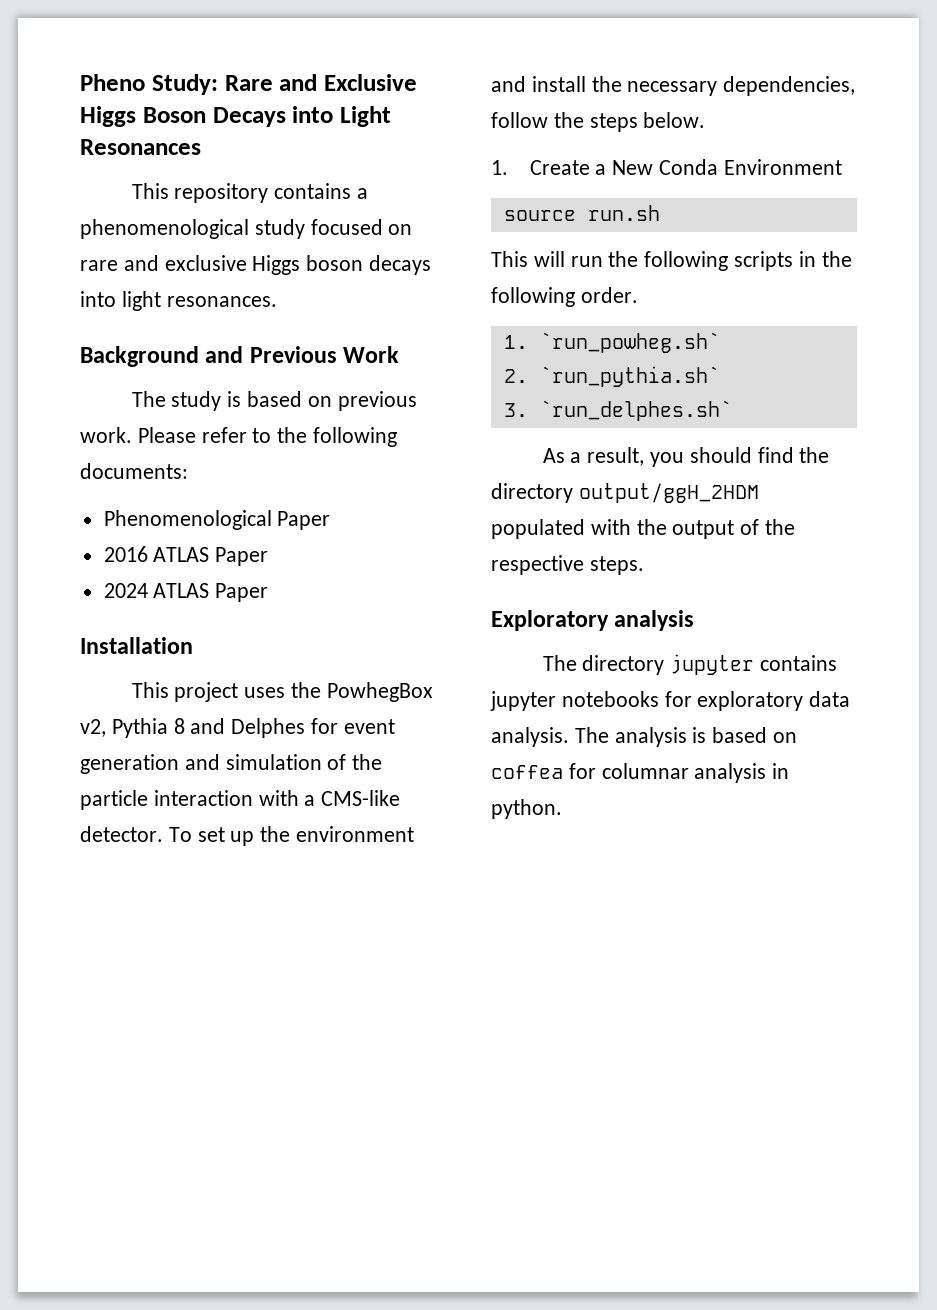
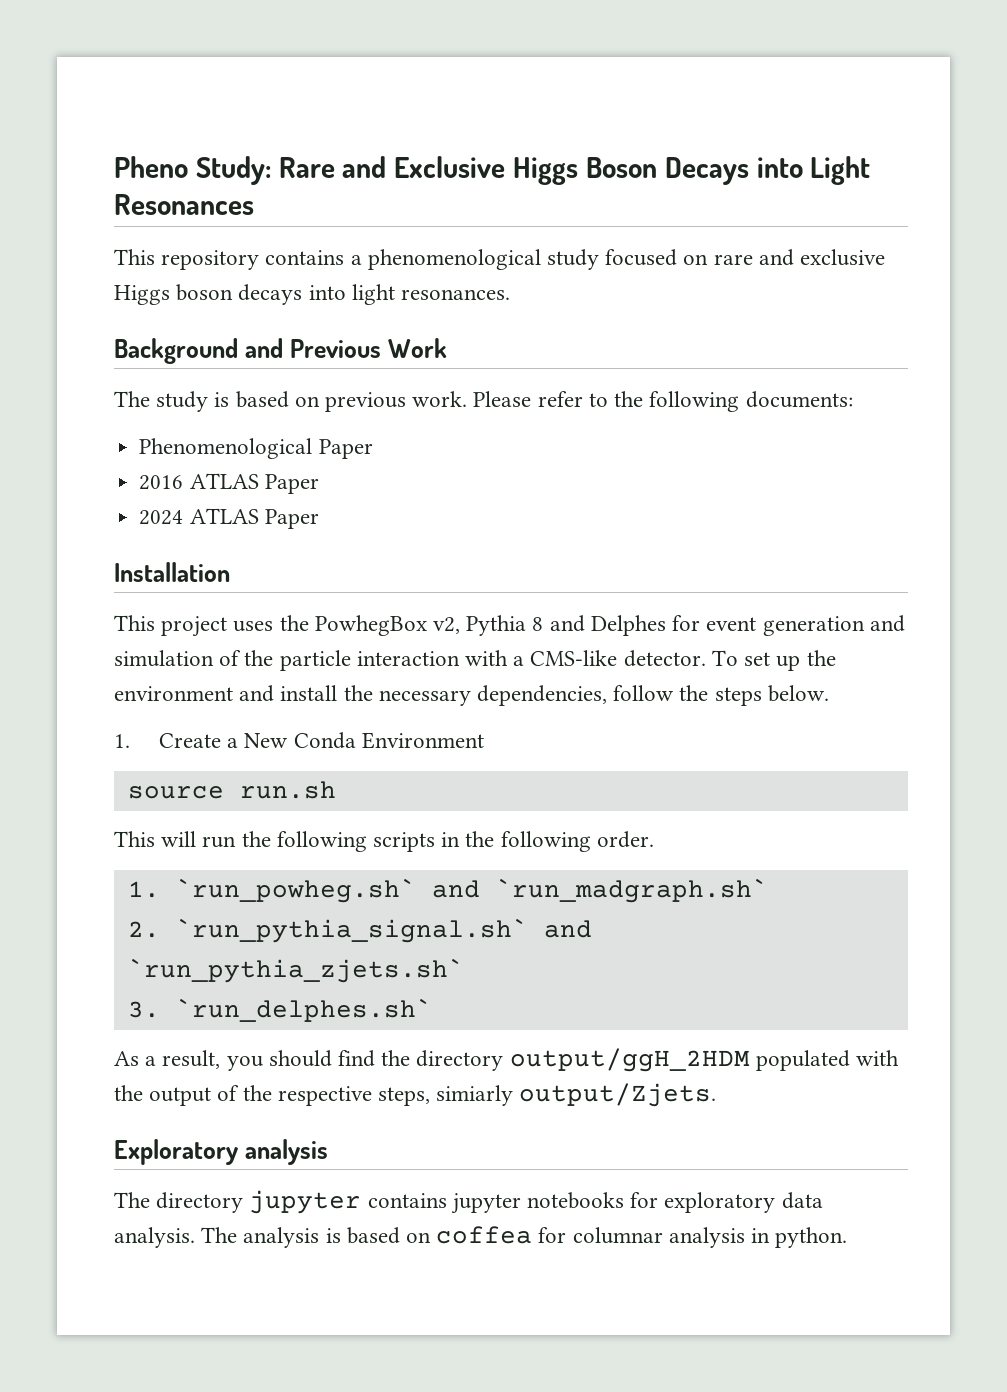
(720, 342) none -> [431,878,768,903] and `run_madgraph.sh`
[539,366,720,387] `run_pythia.sh` -> [175,918,592,943] [127,958,464,983] `run_pythia_signal.sh` and `run_pythia_zjets.sh`
[589,556,644,575] steps. -> [378,1083,717,1107] steps, simiarly output/Zjets.

